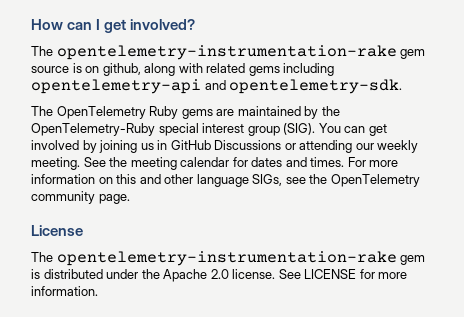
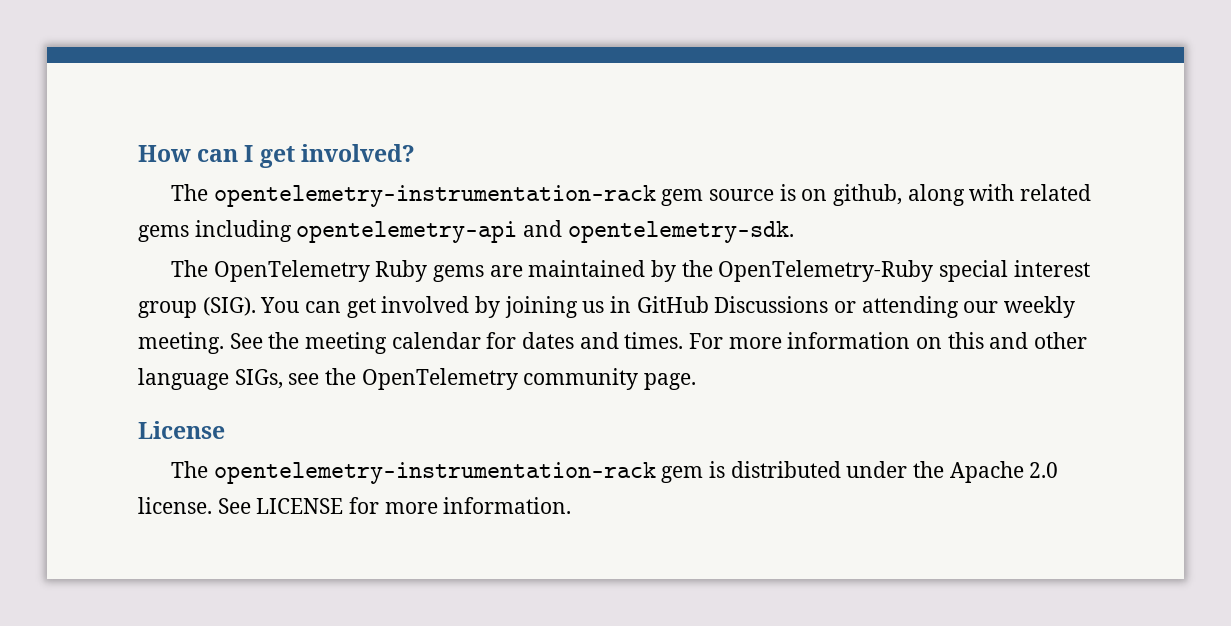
[56,45,397,60] opentelemetry-instrumentation-rake -> [213,185,656,207] opentelemetry-instrumentation-rack
[56,251,397,266] opentelemetry-instrumentation-rake -> [213,462,656,484] opentelemetry-instrumentation-rack

